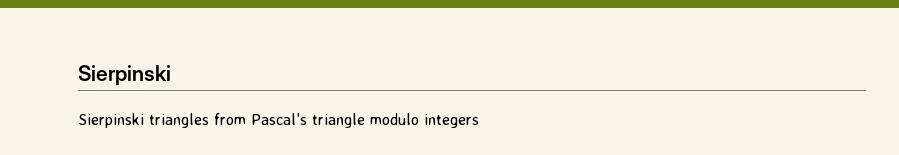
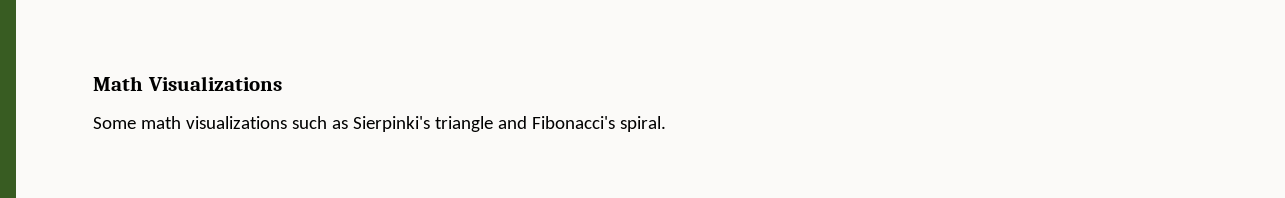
[78,65,171,86] [78,113,479,128] Sierpinski // Sierpinski triangles from Pascal's triangle modulo integers -> [93,76,282,91] [93,116,666,132] Math Visualizations // Some math visualizations such as Sierpinki's triangle and Fibonacci's spiral.

